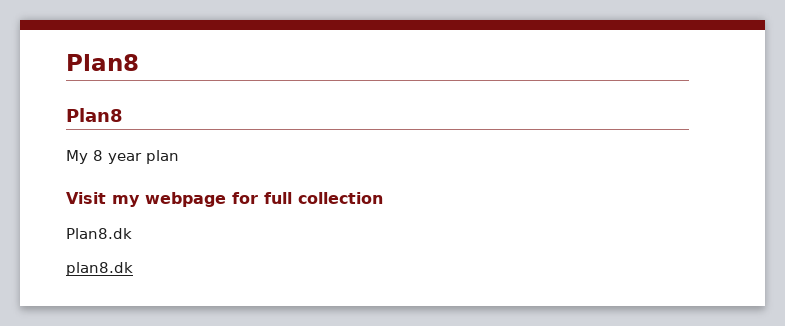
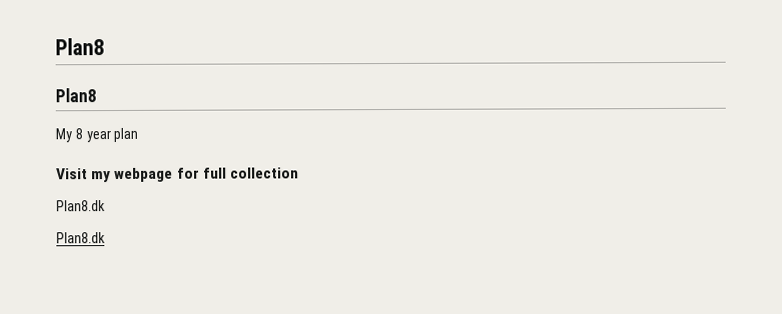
[66,262,133,276] plan8.dk -> [56,232,106,244] Plan8.dk

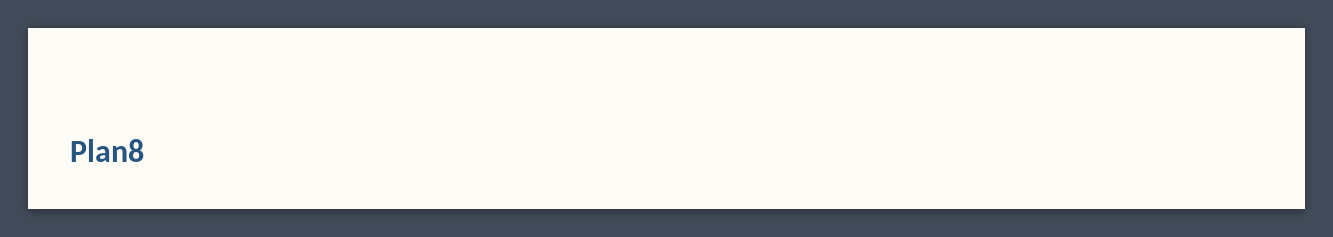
[55,38,105,56] [55,88,97,103] [55,127,139,143] [56,167,299,183] [56,200,106,212] [56,232,106,244] Plan8 // Plan8 // My 8 year plan // Visit my webpage for full collection // Plan8.dk // Plan8.dk -> [70,139,144,162] Plan8

